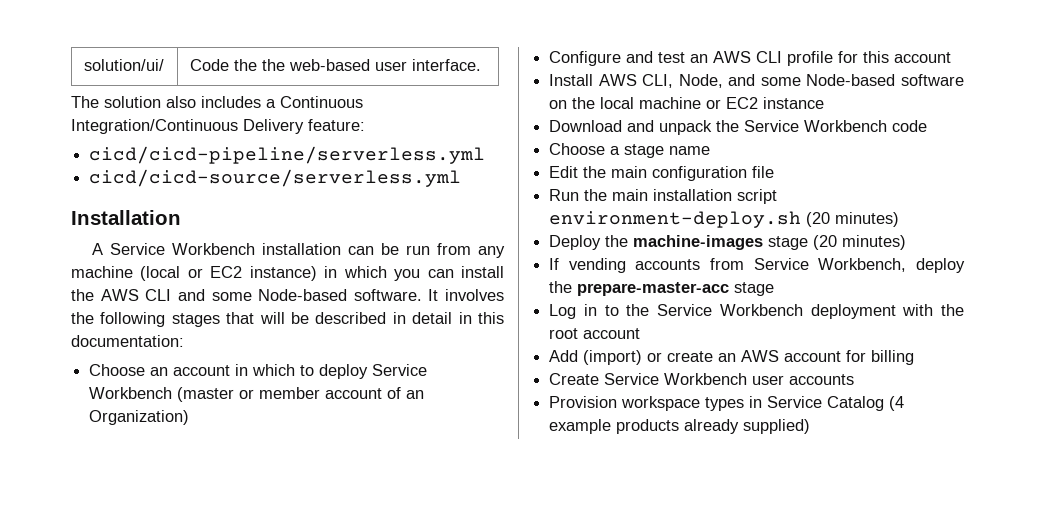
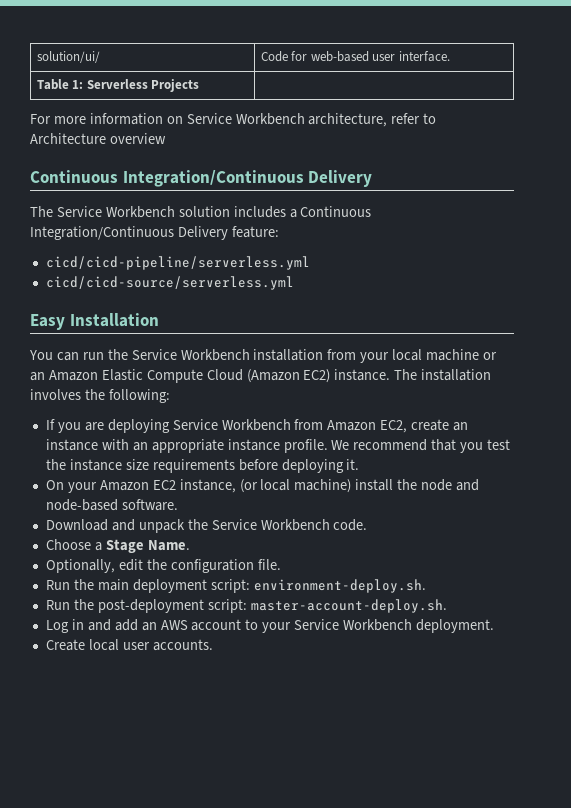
[233,59,285,71] the the -> [291,51,308,61] for
[71,96,196,108] // The solution also -> [36,79,200,92] [30,113,437,127] [30,133,166,144] [30,170,373,187] [30,206,230,218] // Table 1: Serverless Projects | // For more information on Service Workbench architecture, refer to Architecture overview // Continuous Integration/Continuous Delivery // The Service Workbench solution
(462, 178) none -> [30,314,65,330] Easy
[92,243,506,258] [71,266,505,281] [71,289,504,301] [71,312,504,327] [71,335,184,347] [89,364,428,379] [89,387,425,402] [89,410,190,425] [549,51,952,66] [549,74,964,88] [549,97,825,109] A Service Workbench installation can be run from any machine (local or EC2 instance) in which you can install the AWS CLI and some Node-based software. It involves the following stages that will be described in detail in this documentation: // Choose an account in which to deploy Service Workbench (master or member account of an Organization) // Configure and test an AWS CLI profile for this account // Install AWS CLI, Node, and some Node-based software on the local machine or EC2 instance -> [29,349,498,363] [30,369,492,383] [30,389,170,403] [45,419,469,433] [45,439,511,453] [45,459,360,473] [45,479,480,493] [45,499,178,511] You can run the Service Workbench installation from your local machine or an Amazon Elastic Compute Cloud (Amazon EC2) instance. The installation involves the following: // If you are deploying Service Workbench from Amazon EC2, create an instance with an appropriate instance profile. We recommend that you test the instance size requirements before deploying it. // On your Amazon EC2 instance, (or local machine) install the node and node-based software.
[892,120,928,132] code -> [333,519,368,531] code.
[624,144,711,158] [549,166,775,181] [549,189,778,204] [549,211,900,228] [549,235,907,250] [549,258,965,273] [549,281,775,296] [549,304,964,319] [549,328,641,339] [549,350,915,365] [549,373,855,385] [549,396,905,411] [549,419,811,434] stage name // Edit the main configuration file // Run the main installation script environment-deploy.sh (20 minutes) // Deploy the machine-images stage (20 minutes) // If vending accounts from Service Workbench, deploy the prepare-master-acc stage // Log in to the Service Workbench deployment with the root account // Add (import) or create an AWS account for billing // Create Service Workbench user accounts // Provision workspace types in Service Catalog (4 example products already supplied) -> [105,539,190,553] [45,559,281,573] [45,579,426,593] [45,599,447,613] [45,619,495,633] [45,639,213,651] Stage Name. // Optionally, edit the configuration file. // Run the main deployment script: environment-deploy.sh. // Run the post-deployment script: master-account-deploy.sh. // Log in and add an AWS account to your Service Workbench deployment. // Create local user accounts.

